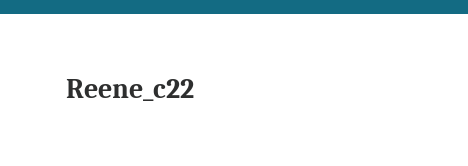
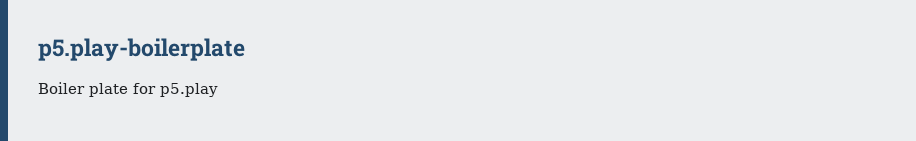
[66,79,194,101] Reene_c22 -> [38,38,245,61] [38,82,218,97] p5.play-boilerplate // Boiler plate for p5.play

